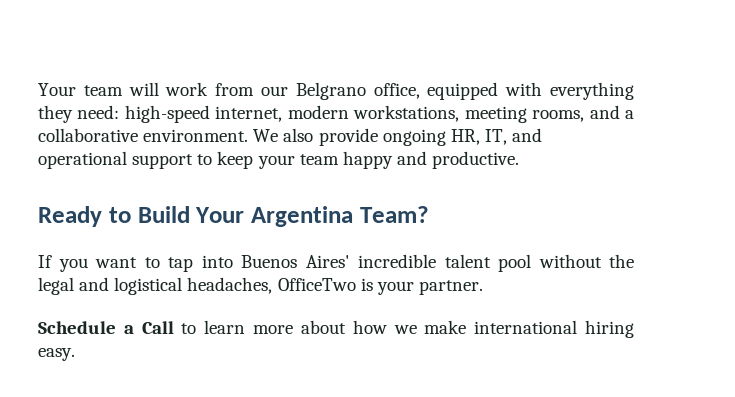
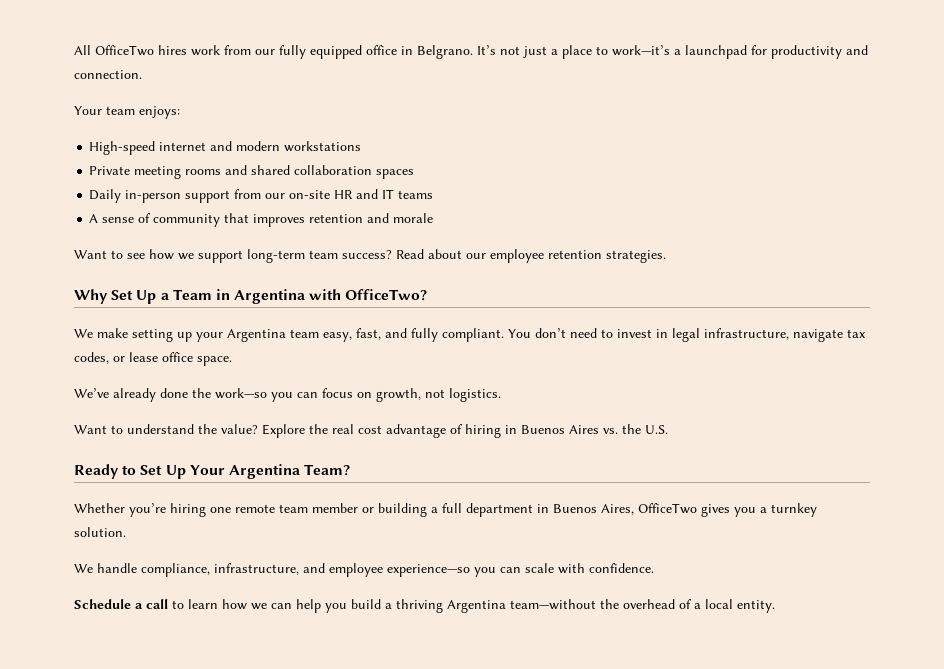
[38,82,635,100] [38,105,635,123] [38,128,543,146] [38,151,520,169] Your team will work from our Belgrano office, equipped with everything they need: high-speed internet, modern workstations, meeting rooms, and a collaborative environment. We also provide ongoing HR, IT, and operational support to keep your team happy and productive. -> [74,45,868,59] [74,70,142,79] [74,106,180,119] [89,141,362,155] [89,165,415,179] [89,189,434,203] [89,213,434,227] [74,249,666,263] [74,289,428,304] [74,328,866,342] [74,352,232,366] [74,388,501,402] [74,424,668,438] All OfficeTwo hires work from our fully equipped office in Belgrano. It’s not just a place to work—it’s a launchpad for productivity and connection. // Your team enjoys: // High-speed internet and modern workstations // Private meeting rooms and shared collaboration spaces // Daily in-person support from our on-site HR and IT teams // A sense of community that improves retention and morale // Want to see how we support long-term team success? Read about our employee retention strategies. // Why Set Up a Team in Argentina with OfficeTwo? // We make setting up your Argentina team easy, fast, and fully compliant. You don’t need to invest in legal infrastructure, navigate tax codes, or lease office space. // We’ve already done the work—so you can focus on growth, not logistics. // Want to understand the value? Explore the real cost advantage of hiring in Buenos Aires vs. the U.S.
[137,206,190,223] Build -> [140,465,186,479] Set Up
[38,254,634,272] [38,277,483,295] If you want to tap into Buenos Aires' incredible talent pool without the legal and logistical headaches, OfficeTwo is your partner. -> [74,503,817,517] [74,527,126,537] [74,563,654,577] Whether you’re hiring one remote team member or building a full department in Buenos Aires, OfficeTwo gives you a turnkey solution. // We handle compliance, infrastructure, and employee experience—so you can scale with confidence.
[141,321,174,334] Call -> [146,599,168,609] call
[253,320,634,338] [38,348,75,361] more about how we make international hiring easy. -> [222,599,775,613] how we can help you build a thriving Argentina team—without the overhead of a local entity.

